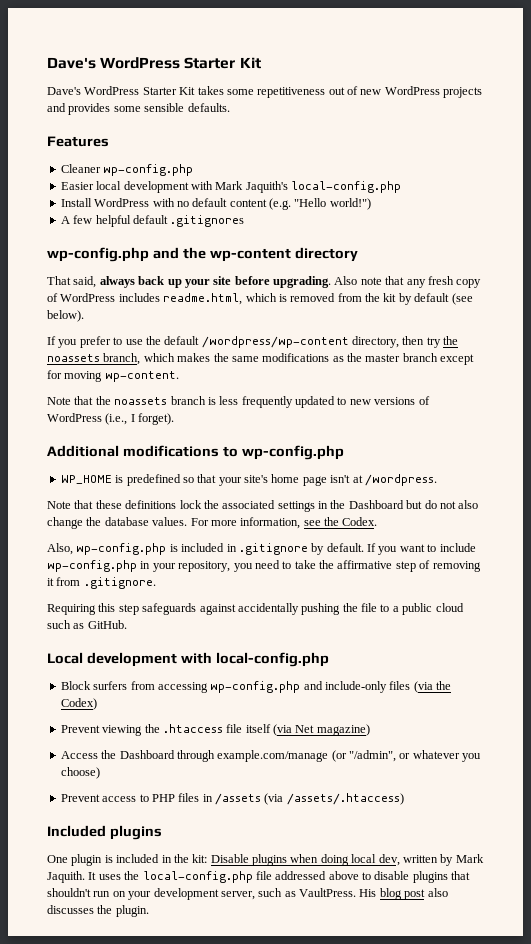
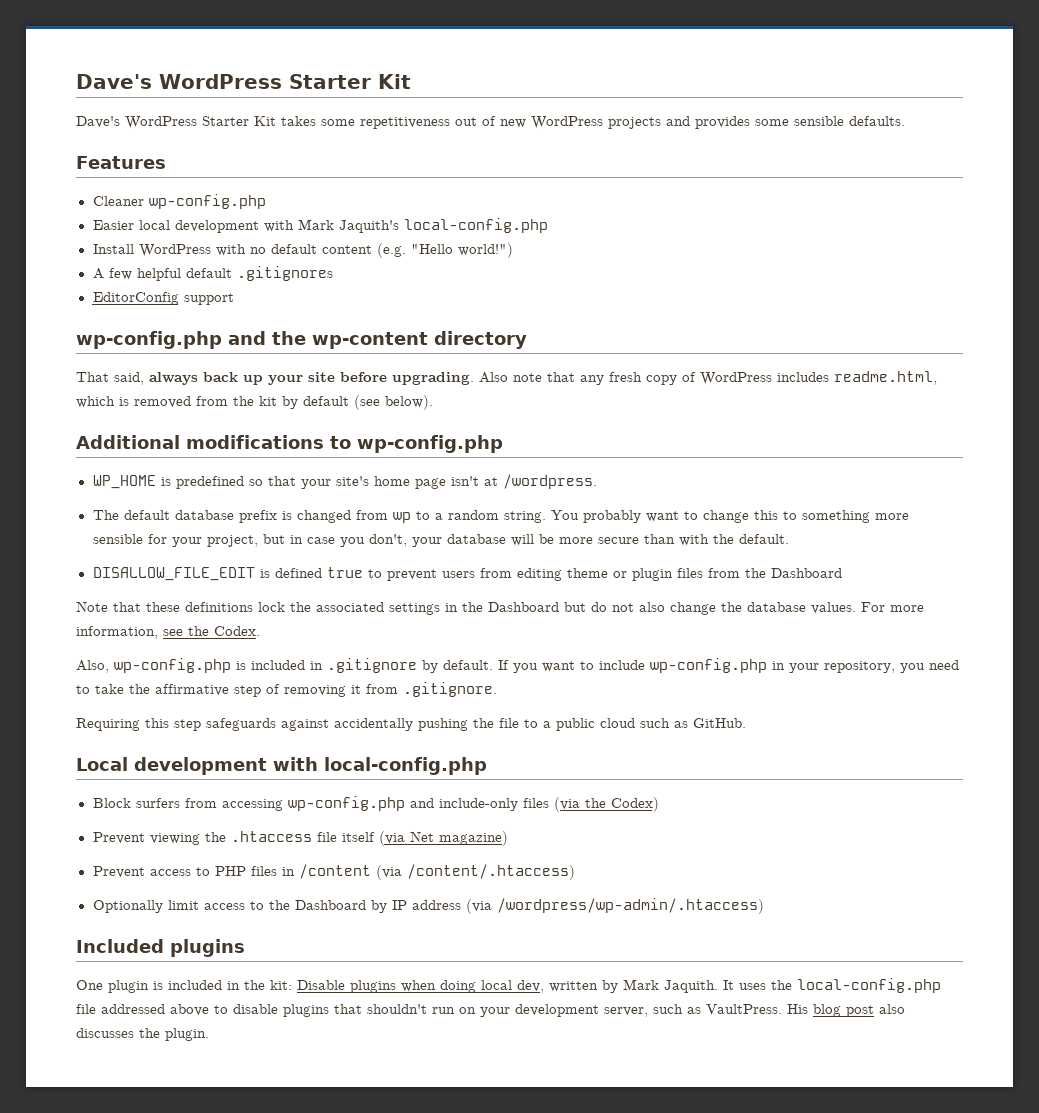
(245, 221) none -> [92,292,234,305] // EditorConfig support
[47,336,459,348] [47,353,475,365] [47,370,179,382] [47,396,430,408] [47,413,175,425] // If you prefer to use the default /wordpress/wp-content directory, then try the noassets branch, which makes the same modifications as the master branch except for moving wp-content. // Note that the noassets branch is less frequently updated to new versions of WordPress (i.e., I forget). -> (433, 402) none
(437, 480) none -> [92,510,909,523] [92,534,789,547] [92,567,842,581] // The default database prefix is changed from wp to a random string. You probably want to change this to something more sensible for your project, but in case you don't, your database will be more secure than with the default. // DISALLOW_FILE_EDIT is defined true to prevent users from editing theme or plugin files from the Dashboard
[60,750,482,762] [60,767,100,779] // Access the Dashboard through example.com/manage (or "/admin", or whatever you choose) -> (508, 838) none
[215,793,404,805] /assets (via /assets/.htaccess) -> [298,864,575,880] [92,898,764,914] /content (via /content/.htaccess) // Optionally limit access to the Dashboard by IP address (via /wordpress/wp-admin/.htaccess)

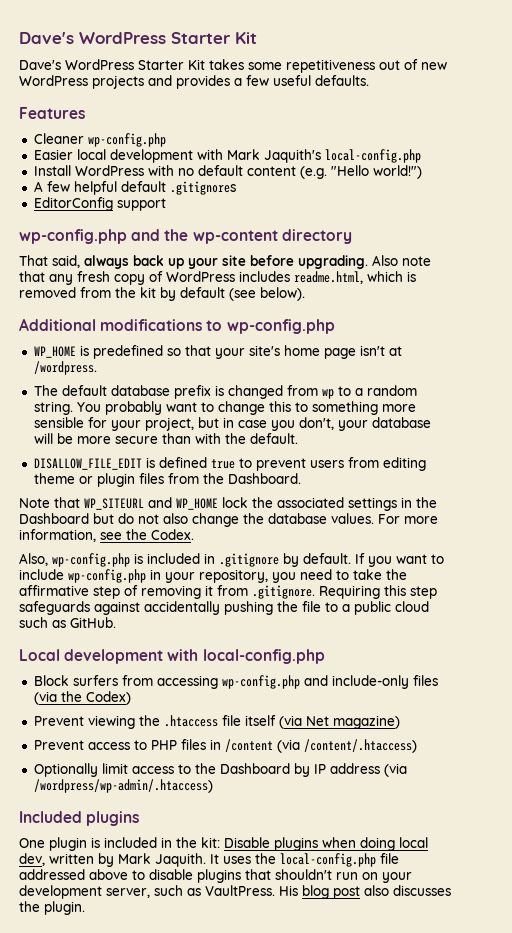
[755,116,844,126] some sensible -> [234,75,311,86] a few useful
[770,568,842,578] Dashboard -> [227,473,301,484] Dashboard.
[146,602,253,612] these definitions -> [84,497,218,510] WP_SITEURL and WP_HOME
(497, 689) // -> (315, 592) none

